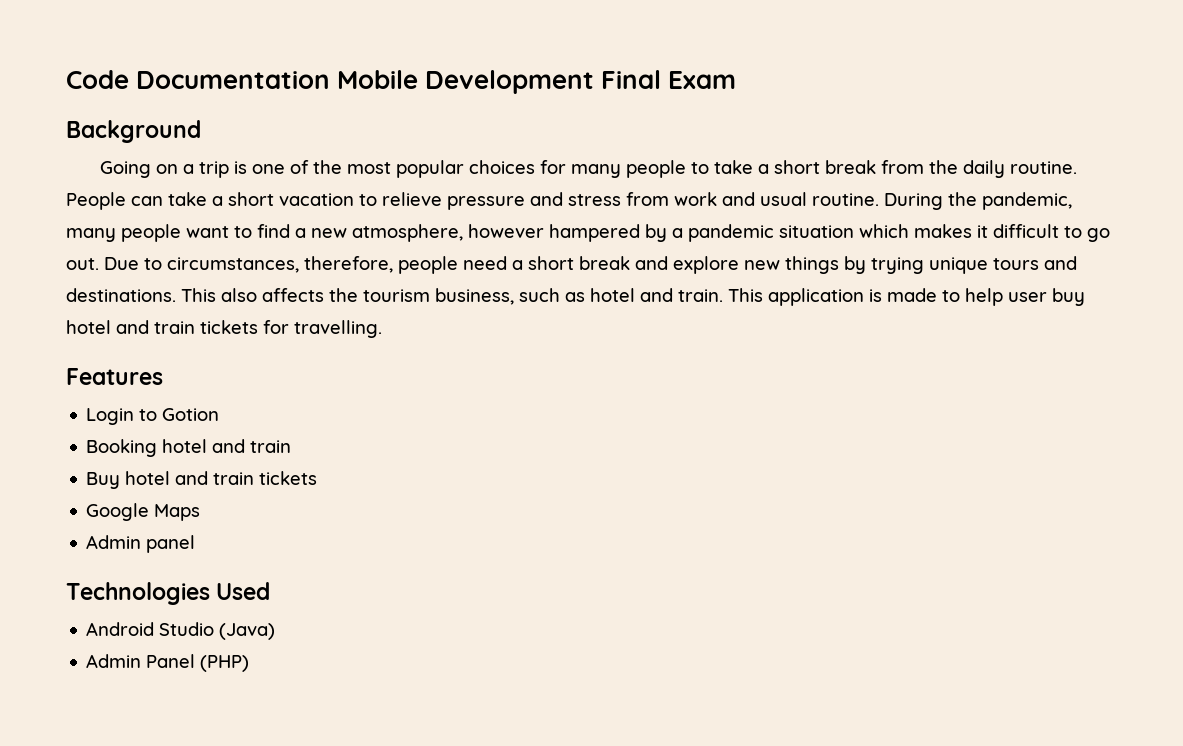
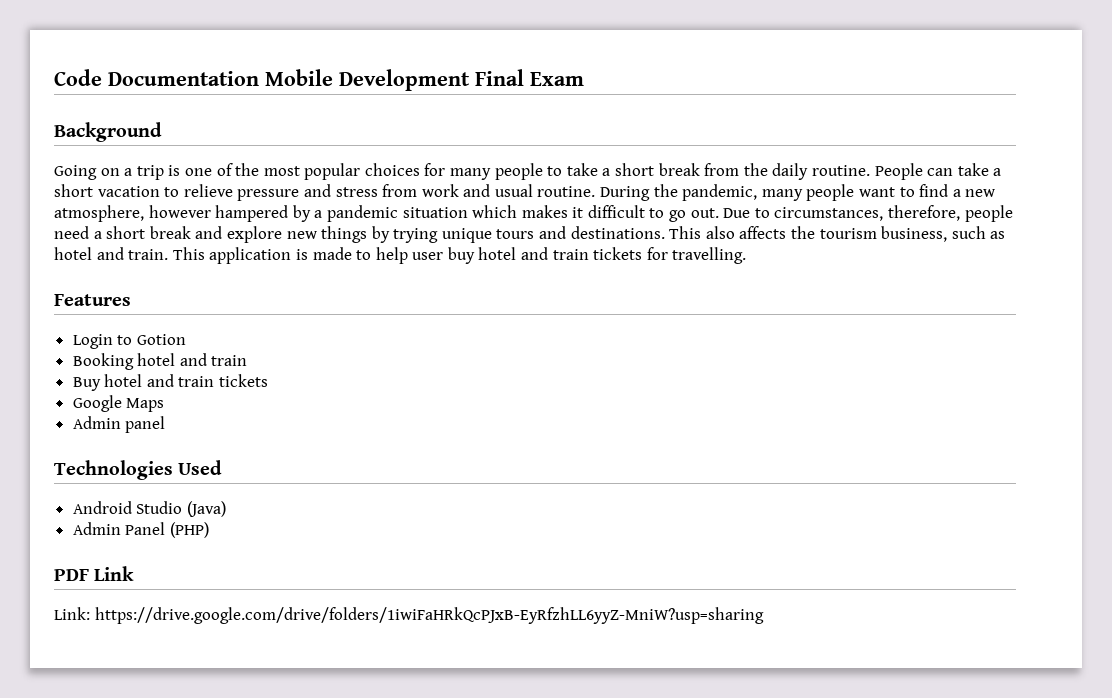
(250, 663) none -> [54,566,135,581] [54,607,764,624] // PDF Link // Link: https://drive.google.com/drive/folders/1iwiFaHRkQcPJxB-EyRfzhLL6yyZ-MniW?usp=sharing

